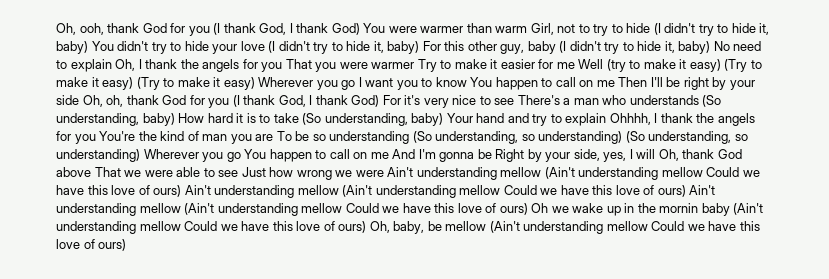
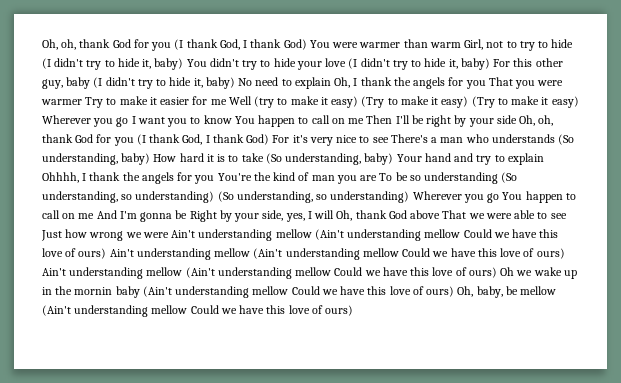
[56,23,104,35] Oh, ooh, -> [42,39,77,50] Oh, oh,

